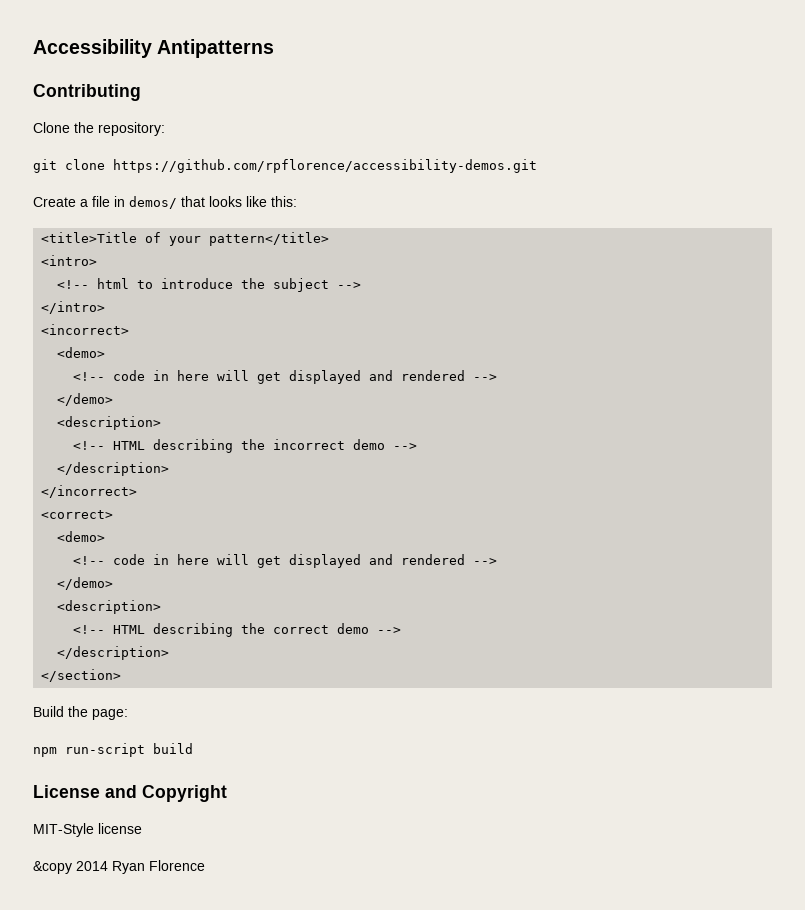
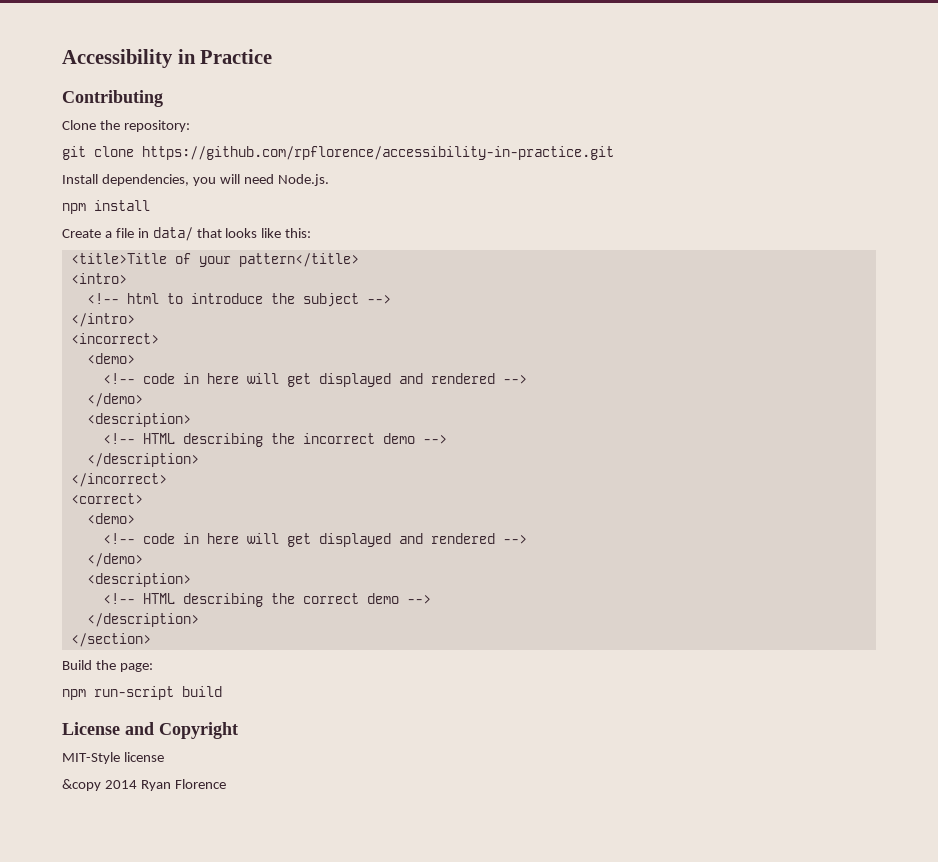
[157,39,275,58] Antipatterns -> [177,49,273,64] in Practice
[113,159,537,173] https://github.com/rpflorence/accessibility-demos.git -> [142,146,614,160] [62,174,329,186] [62,200,150,214] https://github.com/rpflorence/accessibility-in-practice.git // Install dependencies, you will need Node.js. // npm install
[129,196,177,209] demos/ -> [152,227,193,241] data/

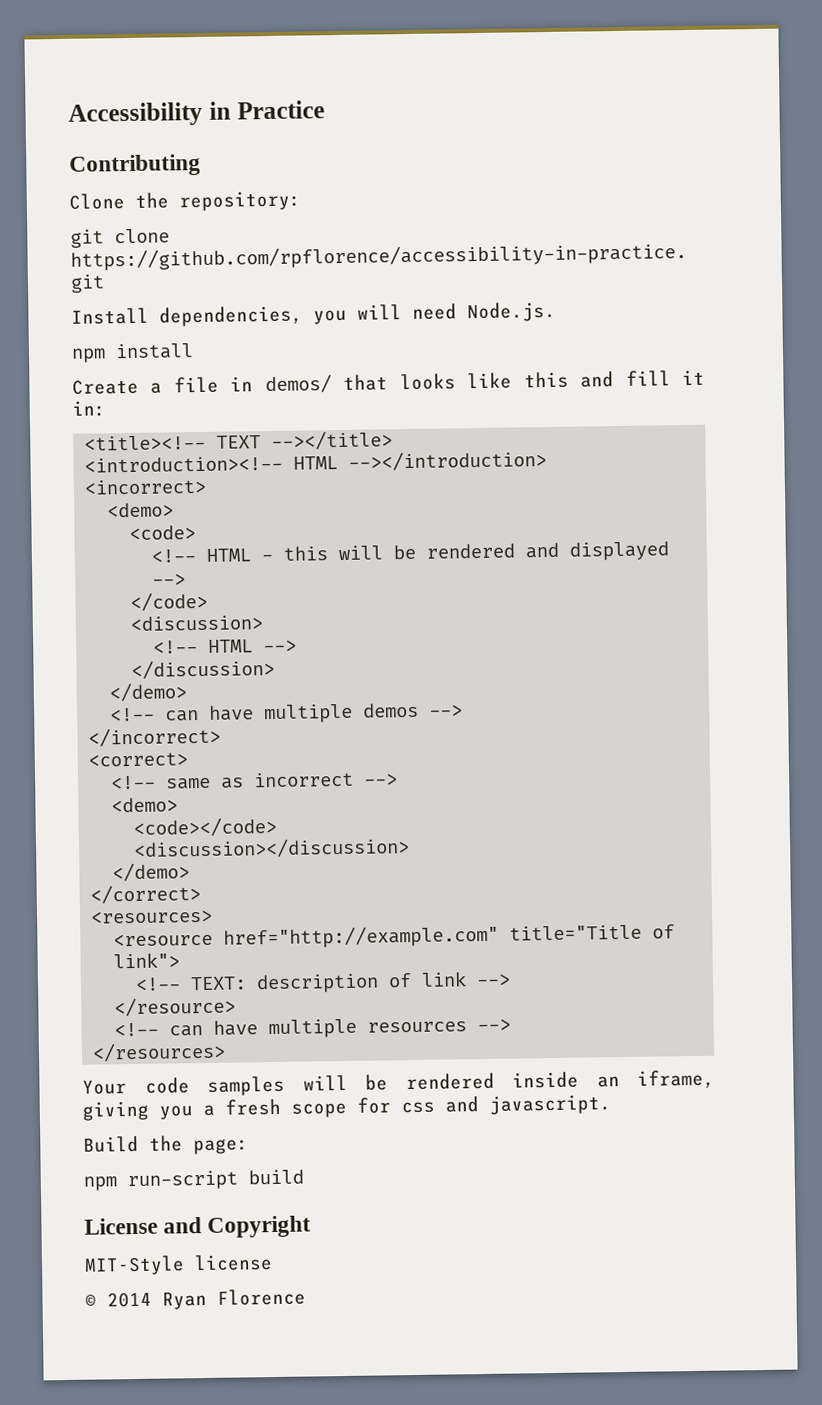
[152,227,193,241] data/ -> [264,374,332,394] demos/
[285,228,312,238] [70,253,359,267] [70,273,127,284] [86,293,391,307] [70,313,135,327] this: // <title>Title of your pattern</title> // <intro> // <!-- html to introduce the subject --> // </intro> -> [523,369,705,389] [72,400,106,417] [84,430,394,451] [84,450,548,473] this and fill it in: // <title><!-- TEXT --></title> // <introduction><!-- HTML --></introduction>
[102,373,527,387] [86,393,143,407] [86,413,191,427] [102,433,447,447] [86,453,199,467] // <!-- code in here will get displayed and rendered --> // </demo> // <description> // <!-- HTML describing the incorrect demo --> // </description> -> [129,525,197,541] [151,541,670,563] [152,573,187,586] [130,591,209,612] [130,615,264,632] [153,639,298,654] [131,658,276,679] [109,682,188,702] [110,702,464,724] // <code> // <!-- HTML - this will be rendered and displayed --> // </code> // <discussion> // <!-- HTML --> // </discussion> // </demo> // <!-- can have multiple demos -->
[86,513,135,524] [102,533,527,547] [86,553,143,567] [86,573,191,587] [102,593,431,607] [86,613,199,627] [70,633,151,647] <demo> // <!-- code in here will get displayed and rendered --> // </demo> // <description> // <!-- HTML describing the correct demo --> // </description> // </section> -> [111,771,399,790] [111,797,179,813] [133,816,278,837] [133,837,411,859] [112,862,191,882] [90,884,202,904] [90,909,214,924] [113,924,676,949] [113,952,181,969] [135,971,512,994] [114,996,237,1017] [114,1018,512,1039] [92,1041,227,1062] [82,1069,715,1096] [82,1094,611,1121] <!-- same as incorrect --> // <demo> // <code></code> // <discussion></discussion> // </demo> // </correct> // <resources> // <resource href="http://example.com" title="Title of link"> // <!-- TEXT: description of link --> // </resource> // <!-- can have multiple resources --> // </resources> // Your code samples will be rendered inside an iframe, giving you a fresh scope for css and javascript.
[62,779,101,791] &copy -> [85,1294,97,1307] ©

